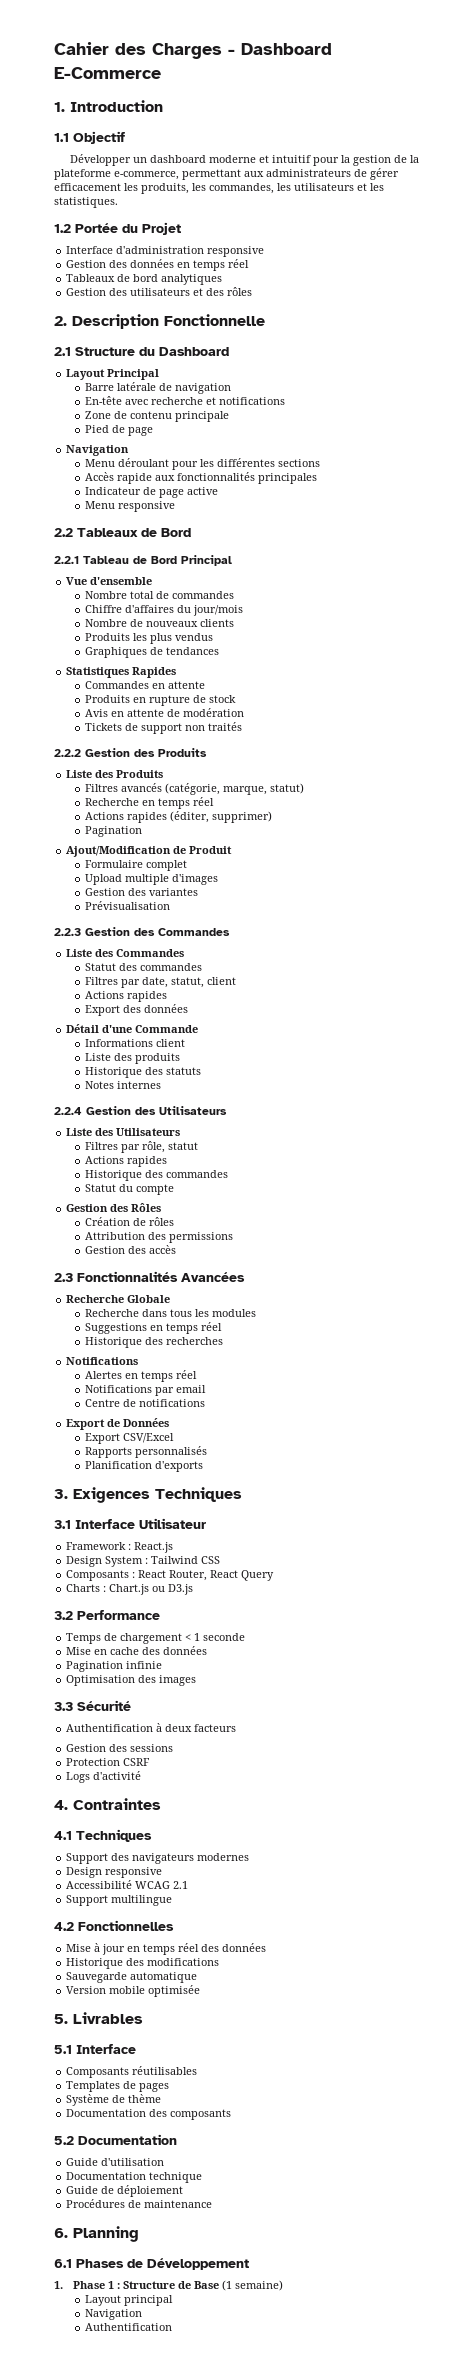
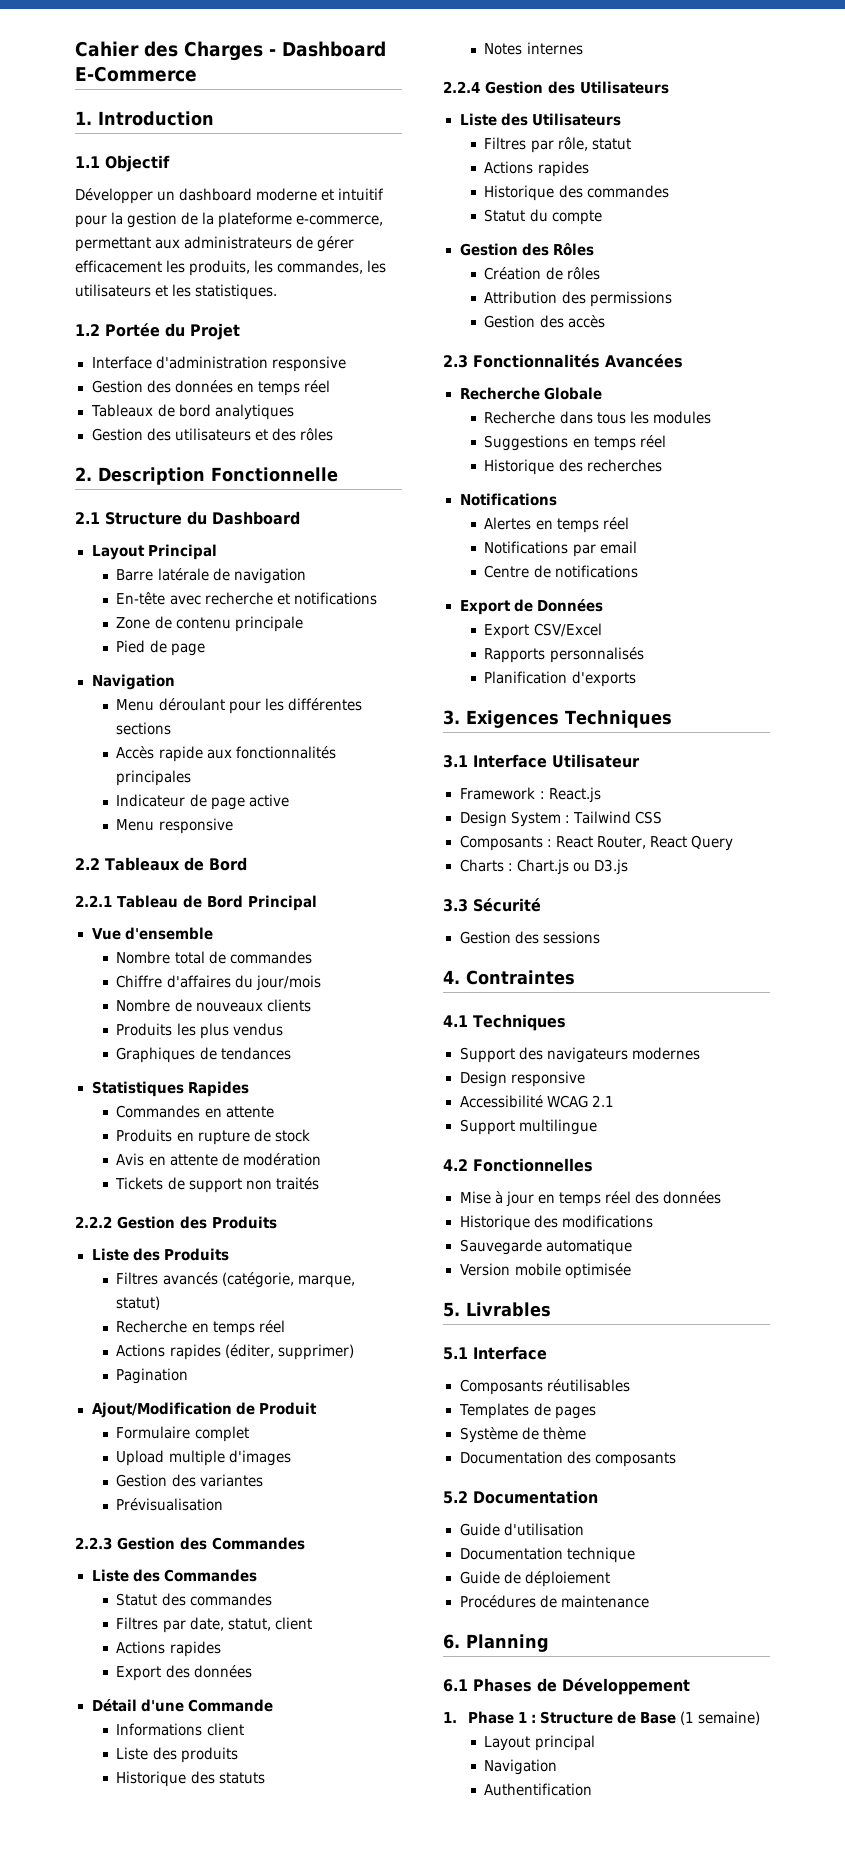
[54,1610,160,1620] [66,1633,246,1644] [66,1646,208,1655] [66,1661,163,1672] [66,1675,197,1686] [54,1700,131,1711] [66,1723,237,1732] 3.2 Performance // Temps de chargement < 1 seconde // Mise en cache des données // Pagination infinie // Optimisation des images // 3.3 Sécurité // Authentification à deux facteurs -> [443,898,541,912] 3.3 Sécurité
[66,1758,151,1766] [66,1771,142,1783] // Protection CSRF // Logs d'activité -> (600, 937) none

